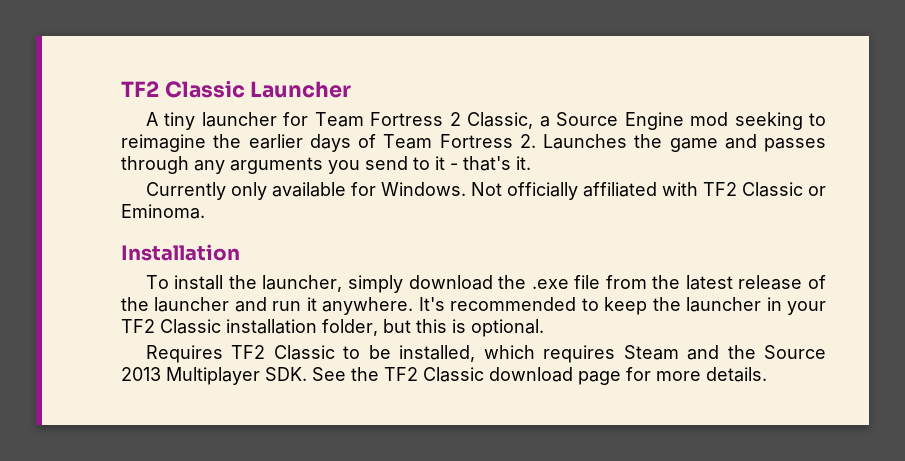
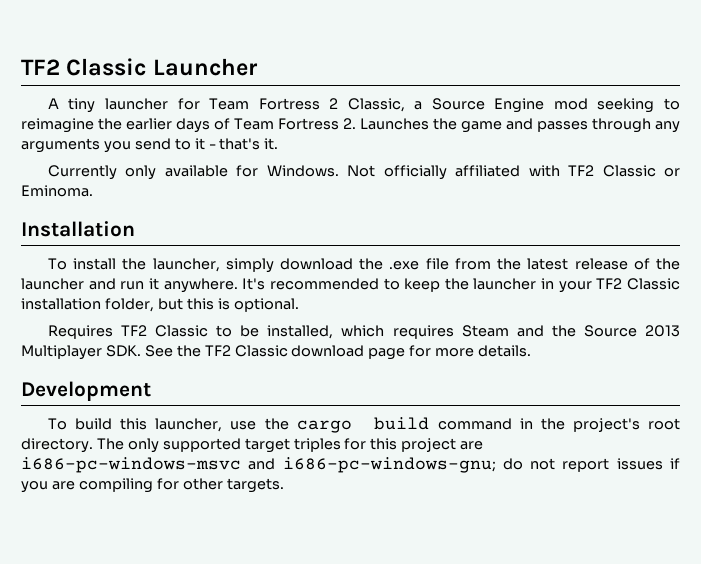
(767, 374) none -> [21,381,151,401] [47,417,680,433] [21,438,484,453] [21,457,681,473] [21,478,284,493] // Development // To build this launcher, use the cargo build command in the project's root directory. The only supported target triples for this project are i686-pc-windows-msvc and i686-pc-windows-gnu; do not report issues if you are compiling for other targets.

